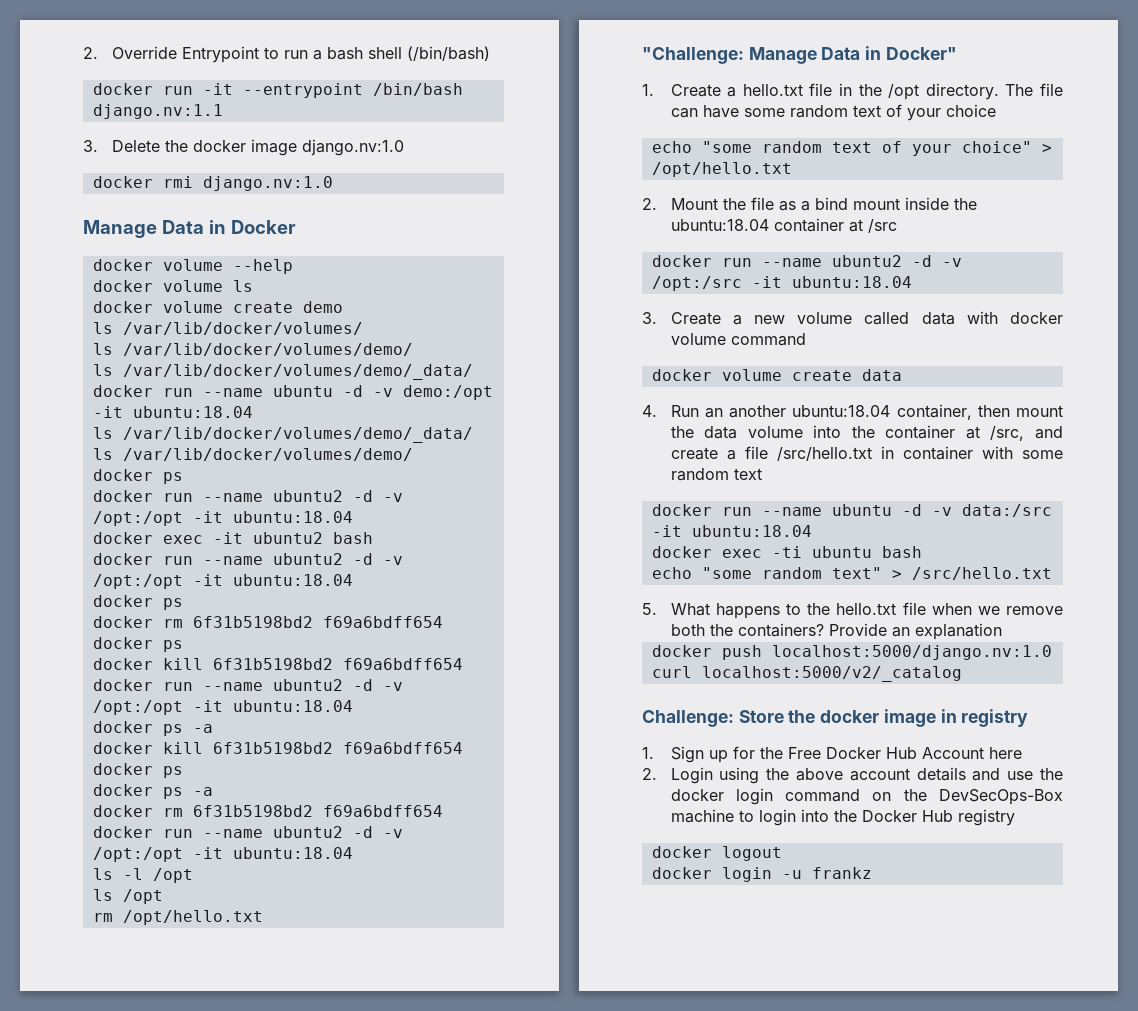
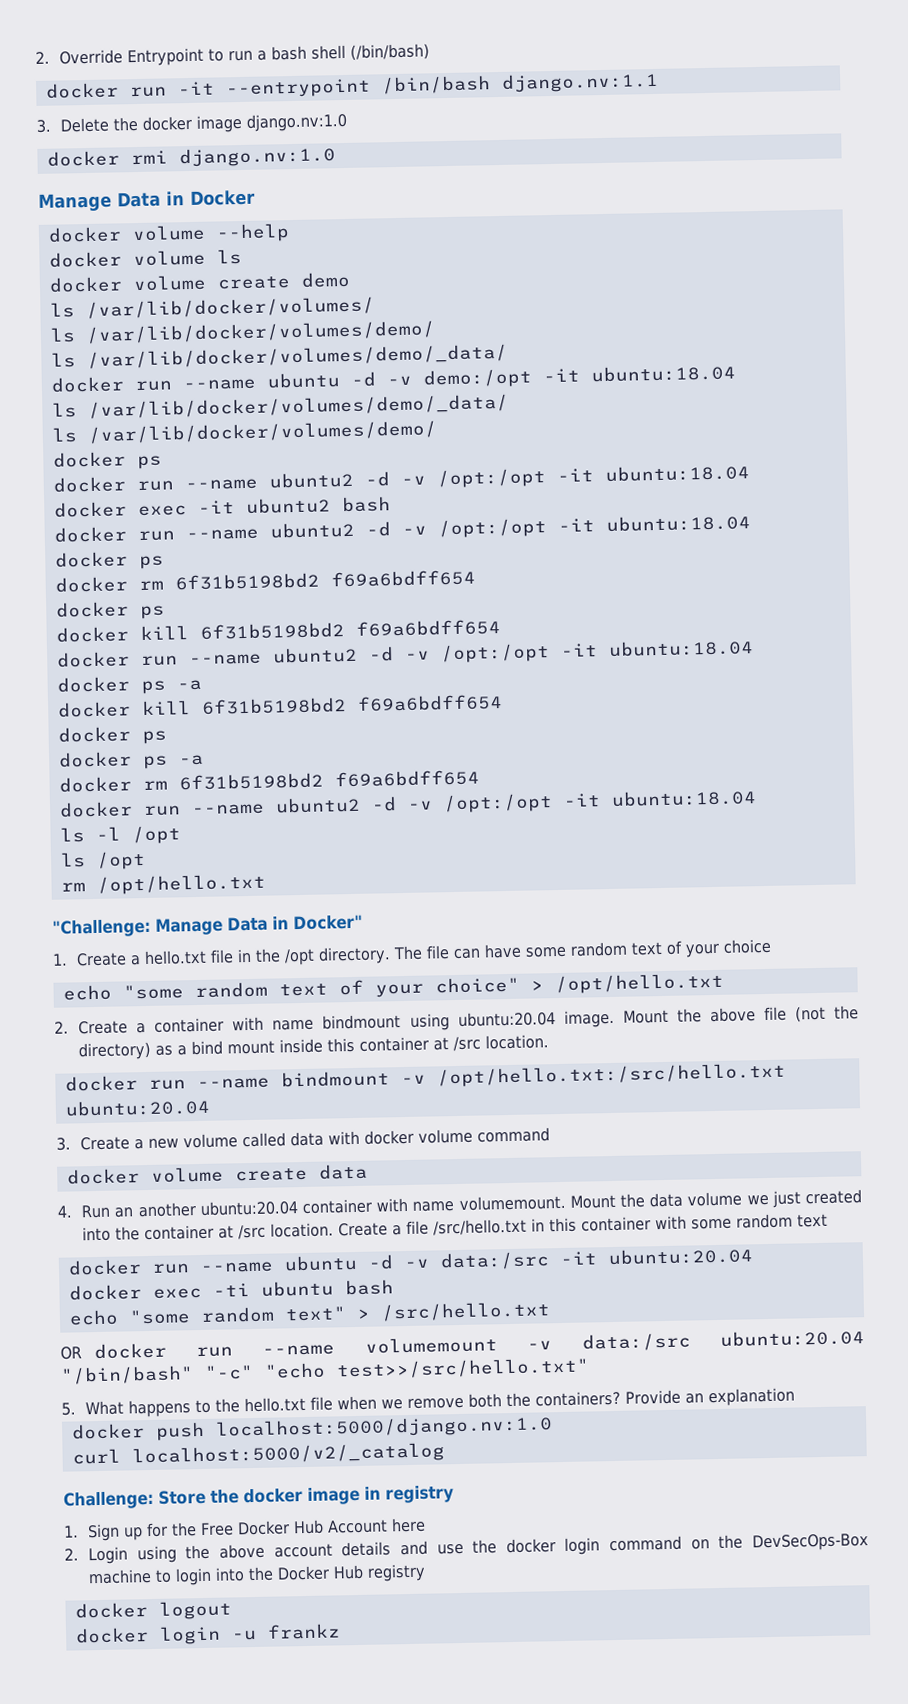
[670,197,774,210] Mount the file -> [78,1005,859,1035] [78,1041,152,1061] Create a container with name bindmount using ubuntu:20.04 image. Mount the above file (not the directory)
[953,198,977,210] [670,218,897,233] [651,255,962,267] [651,276,912,291] the ubuntu:18.04 container at /src // docker run --name ubuntu2 -d -v /opt:/src -it ubuntu:18.04 -> [327,1034,550,1053] [64,1062,786,1092] [64,1098,211,1117] this container at /src location. // docker run --name bindmount -v /opt/hello.txt:/src/hello.txt ubuntu:20.04
[792,404,1063,420] [670,426,803,439] ubuntu:18.04 container, then mount the data volume -> [199,1189,862,1216] ubuntu:20.04 container with name volumemount. Mount the data volume we just created
[990,426,1063,441] [670,447,718,460] /src, and create -> [238,1222,389,1240] /src location. Create
(894, 452) none -> [549,1217,578,1233] this
[691,525,812,537] ubuntu:18.04 -> [607,1247,754,1266] ubuntu:20.04
(1052, 573) none -> [60,1329,865,1360] [60,1357,590,1385] // OR docker run --name volumemount -v data:/src ubuntu:20.04 "/bin/bash" "-c" "echo test>>/src/hello.txt"

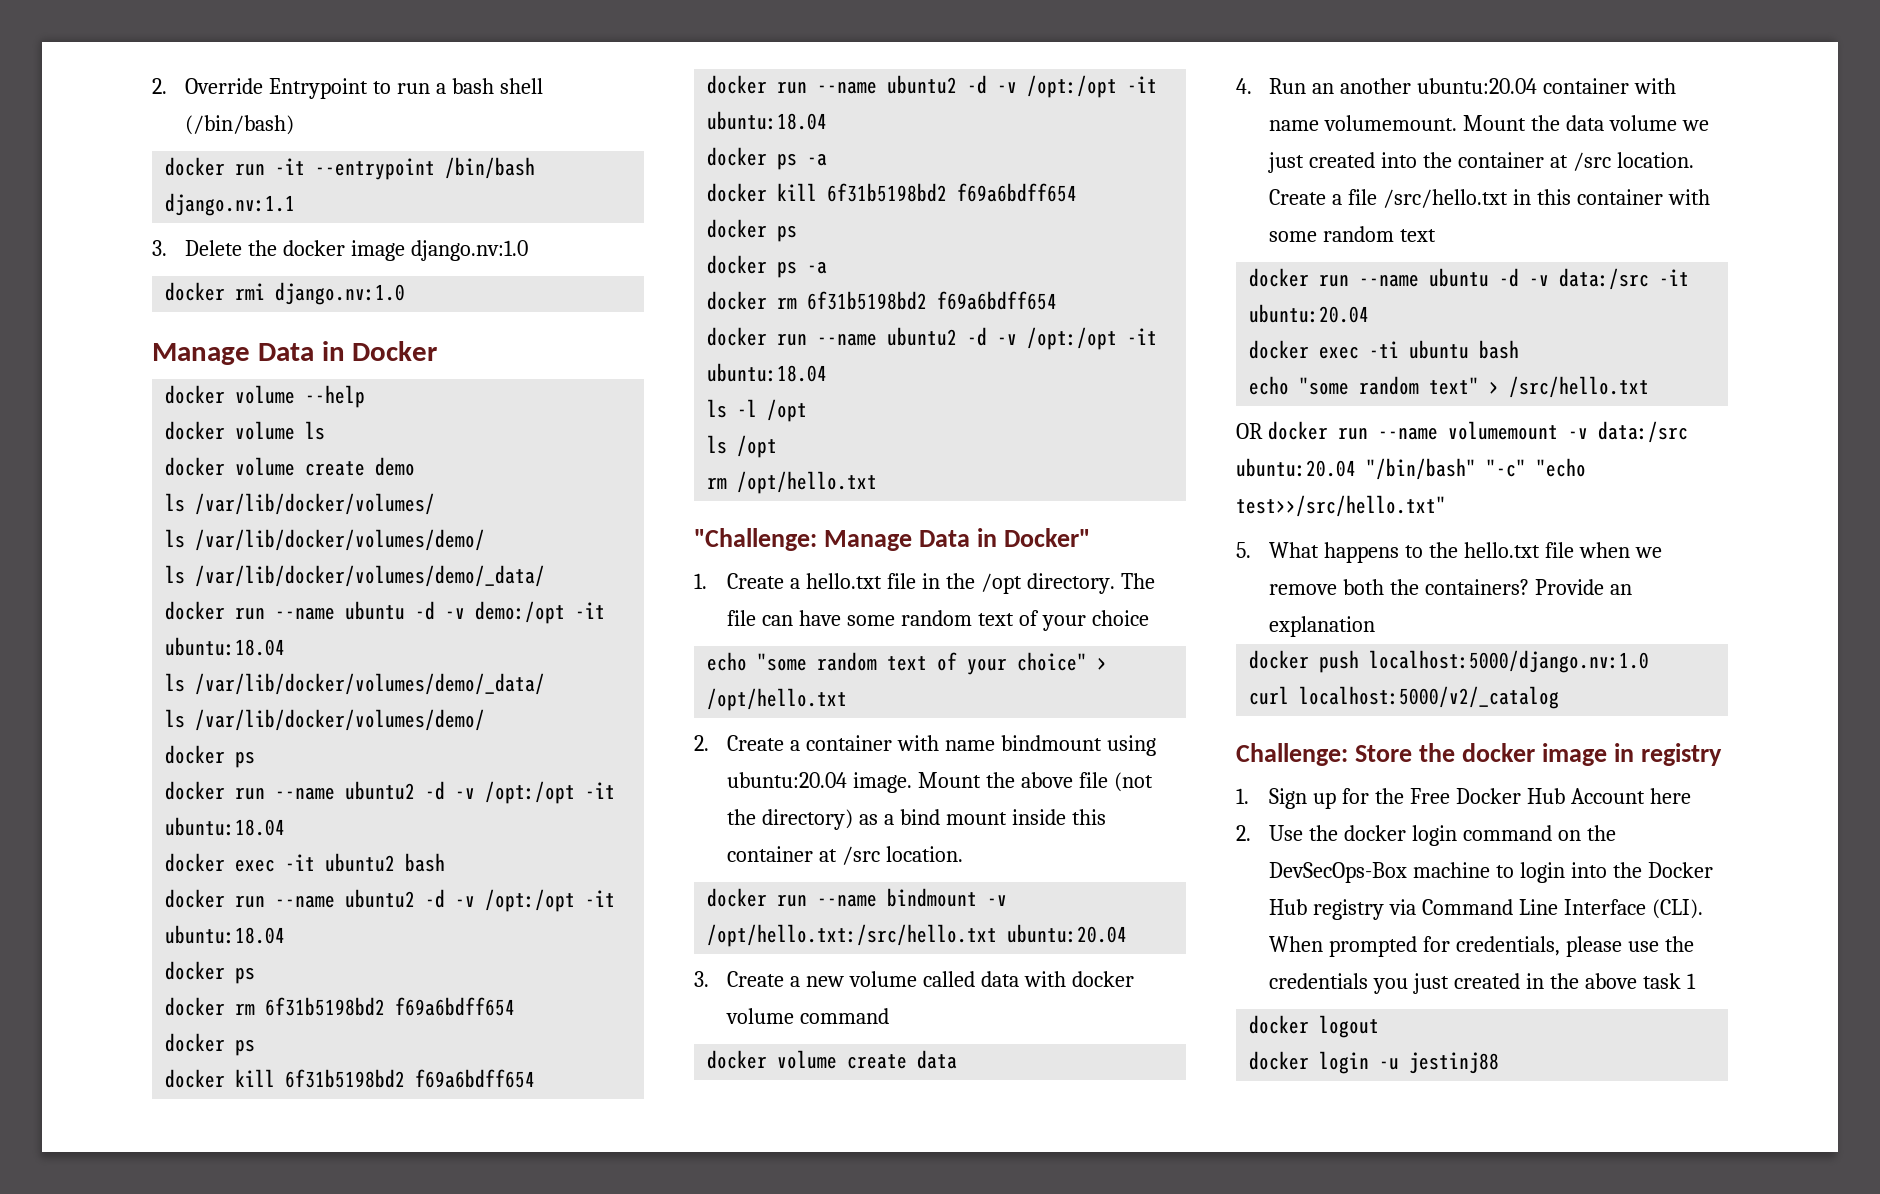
[88,1540,464,1565] Login using the above account details and use -> [1269,825,1304,841] Use
(427, 1572) none -> [1389,899,1704,919] [1269,936,1695,957] [1269,973,1697,994] via Command Line Interface (CLI). When prompted for credentials, please use the credentials you just created in the above task 1
[266,1623,341,1640] frankz -> [1409,1052,1500,1074] jestinj88

